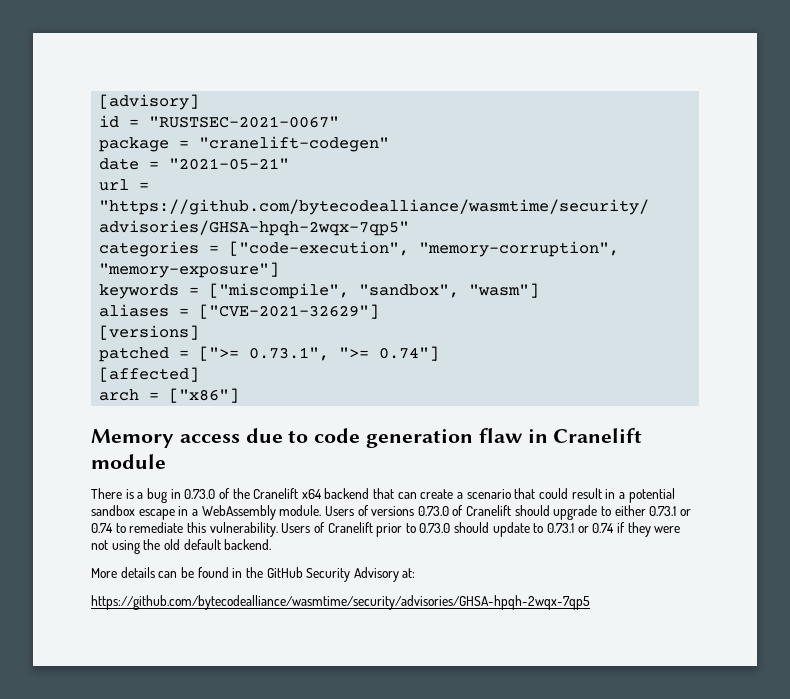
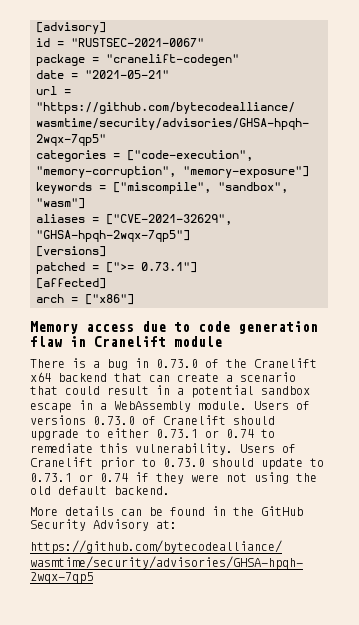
[199,304,380,319] ["CVE-2021-32629"] -> [106,214,232,225] [36,230,190,242] ["CVE-2021-32629", "GHSA-hpqh-2wqx-7qp5"]
[249,346,440,361] 0.73.1", ">= 0.74"] -> [141,262,197,273] 0.73.1"]

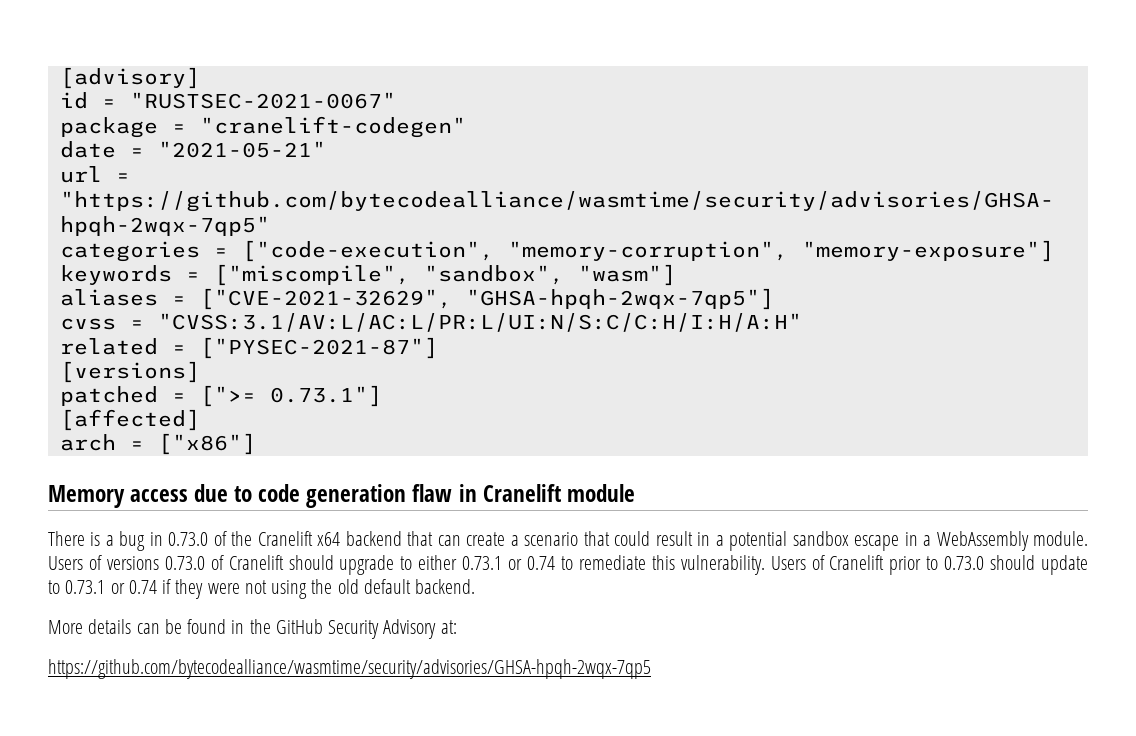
(190, 236) none -> [59,313,802,332] [59,337,438,359] // cvss = "CVSS:3.1/AV:L/AC:L/PR:L/UI:N/S:C/C:H/I:H/A:H" // related = ["PYSEC-2021-87"]

